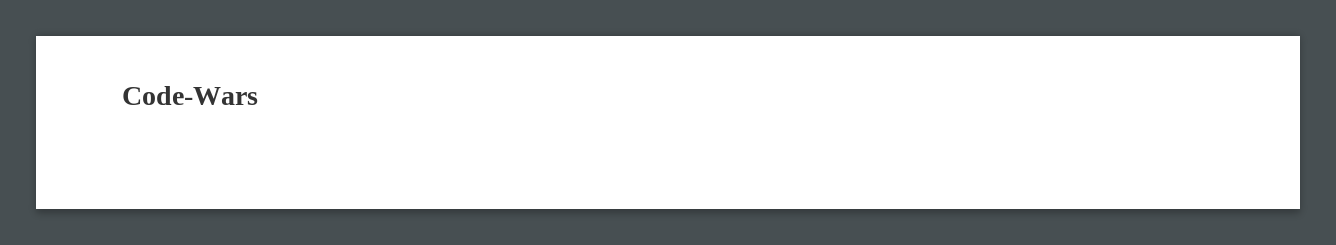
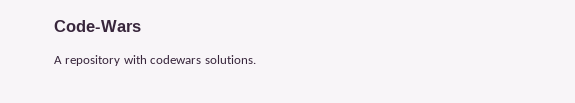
(258, 95) none -> [54,55,256,66] // A repository with codewars solutions.

